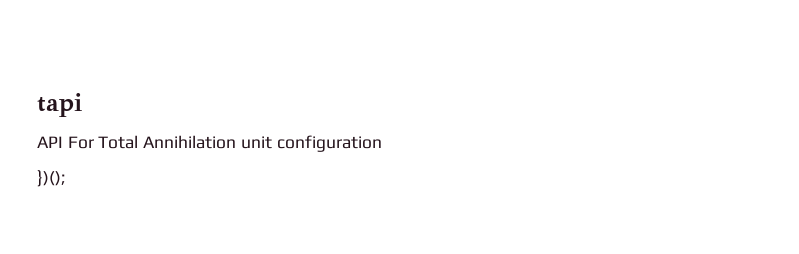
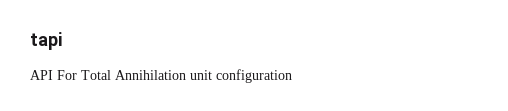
[37,170,65,187] // })(); -> (292, 76) none

